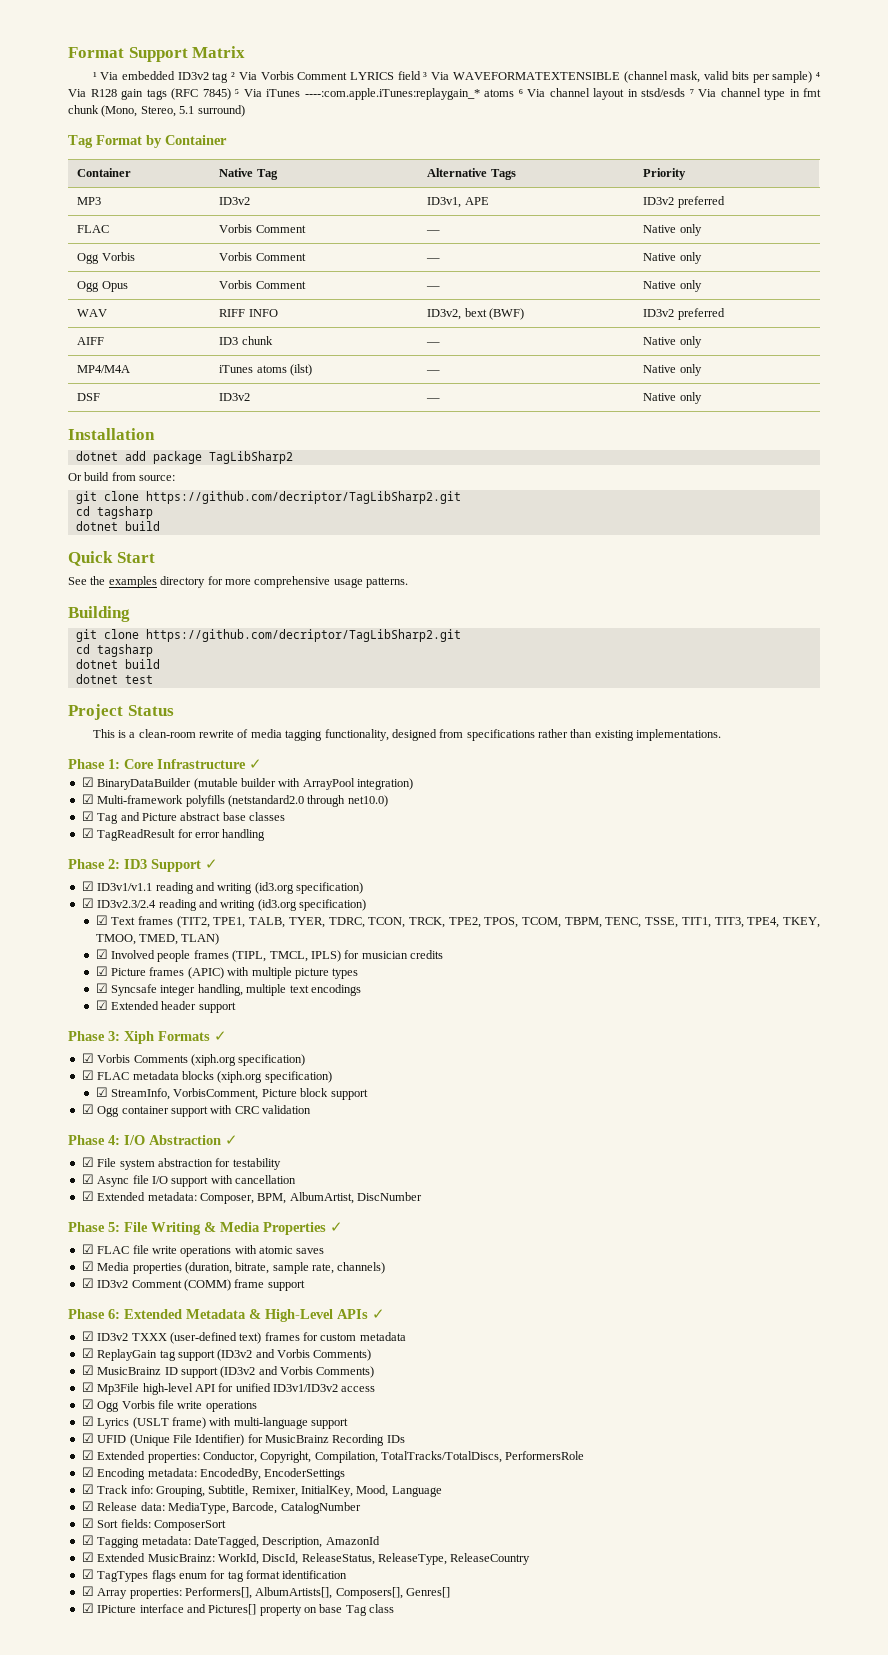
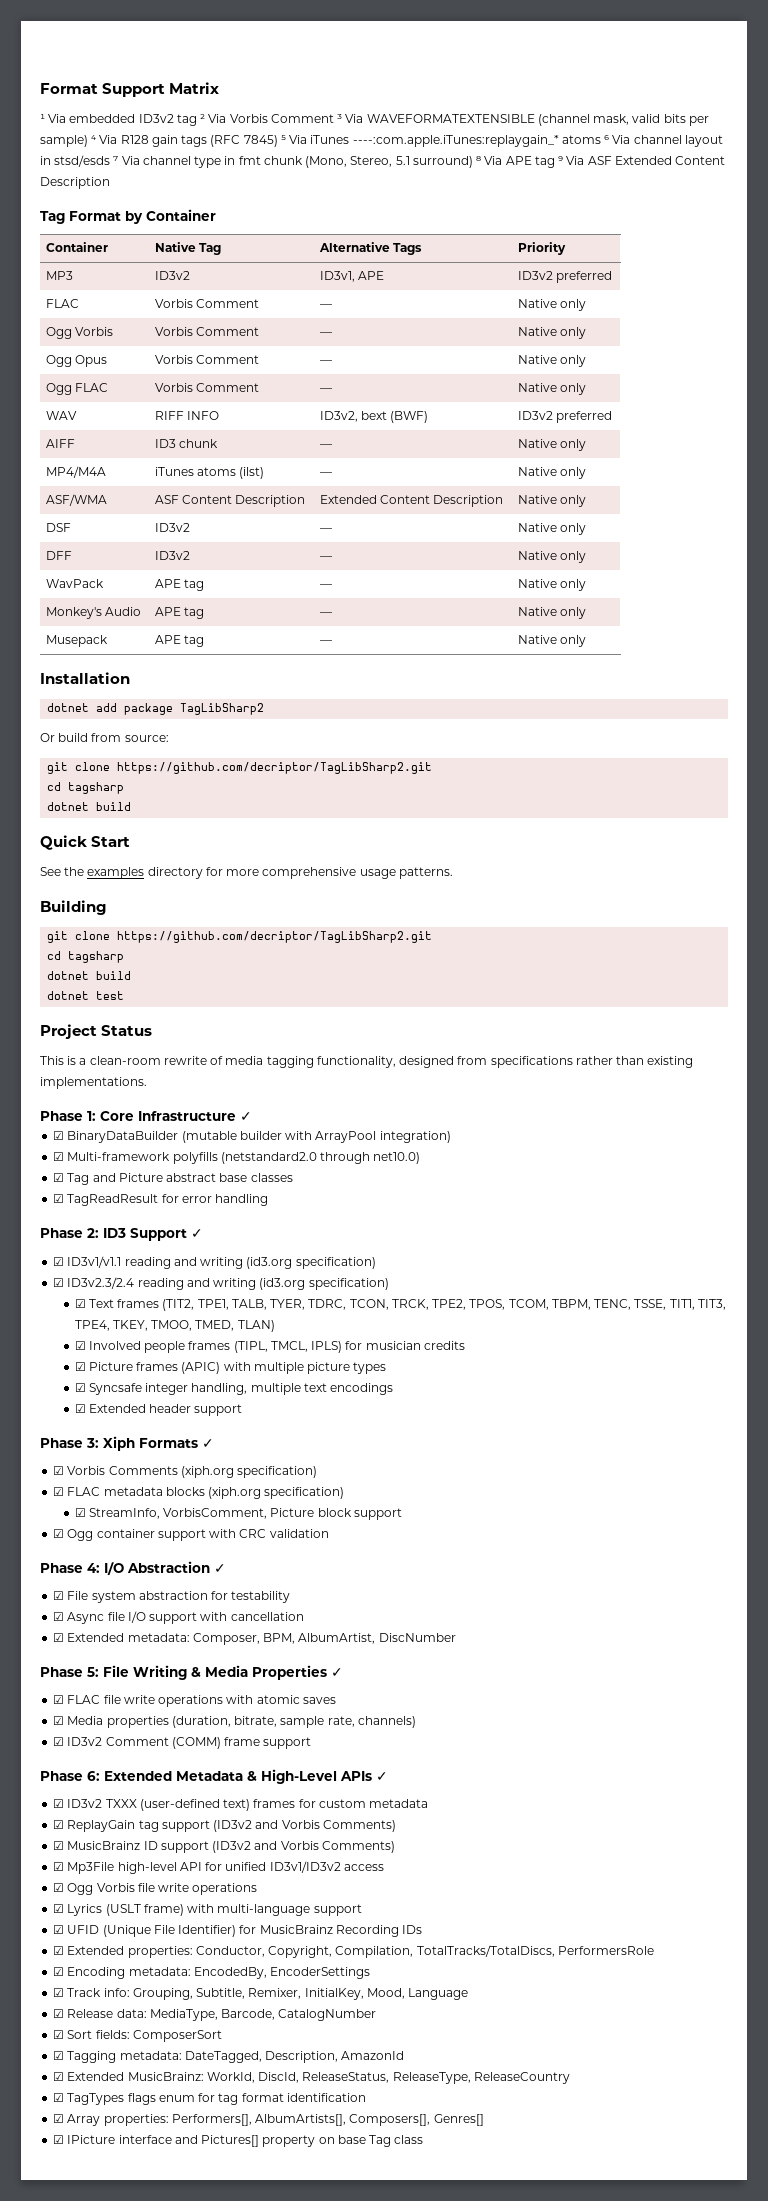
[350,71,421,80] LYRICS field -> (334, 118) none
(245, 111) none -> [476,156,726,168] [40,177,110,189] ⁸ Via APE tag ⁹ Via ASF Extended Content Description
(702, 286) none -> [45,383,109,395] [154,383,260,392] [319,388,332,392] [517,383,587,395] // Ogg FLAC | Vorbis Comment | — | Native only
(702, 370) none -> [45,494,107,506] [154,495,306,507] [319,495,504,507] [517,495,587,507] // ASF/WMA | ASF Content Description | Extended Content Description | Native only
(702, 398) none -> [45,551,72,560] [154,551,190,560] [319,556,332,560] [517,551,587,563] [45,579,104,588] [154,579,205,591] [319,584,332,588] [517,579,587,591] [45,607,142,619] [154,607,205,619] [319,612,332,616] [517,607,587,619] [45,635,108,647] [154,635,205,647] [319,640,332,644] [517,635,587,647] // DFF | ID3v2 | — | Native only // WavPack | APE tag | — | Native only // Monkey's Audio | APE tag | — | Native only // Musepack | APE tag | — | Native only

